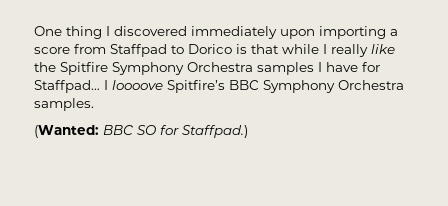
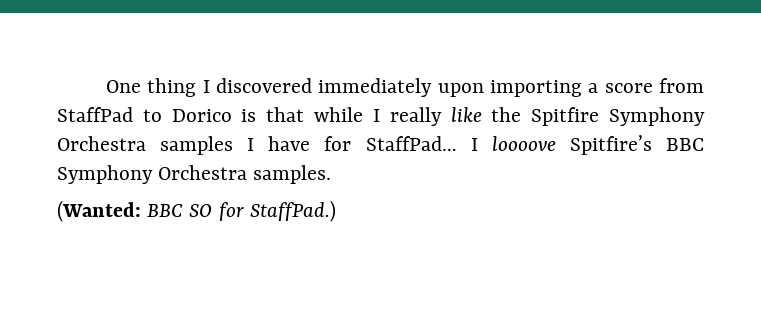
[110,44,167,57] Staffpad -> [57,107,133,122] StaffPad
[34,80,100,93] Staffpad… -> [365,136,457,151] StaffPad…
[182,125,248,138] Staffpad.) -> [249,200,336,222] StaffPad.)

